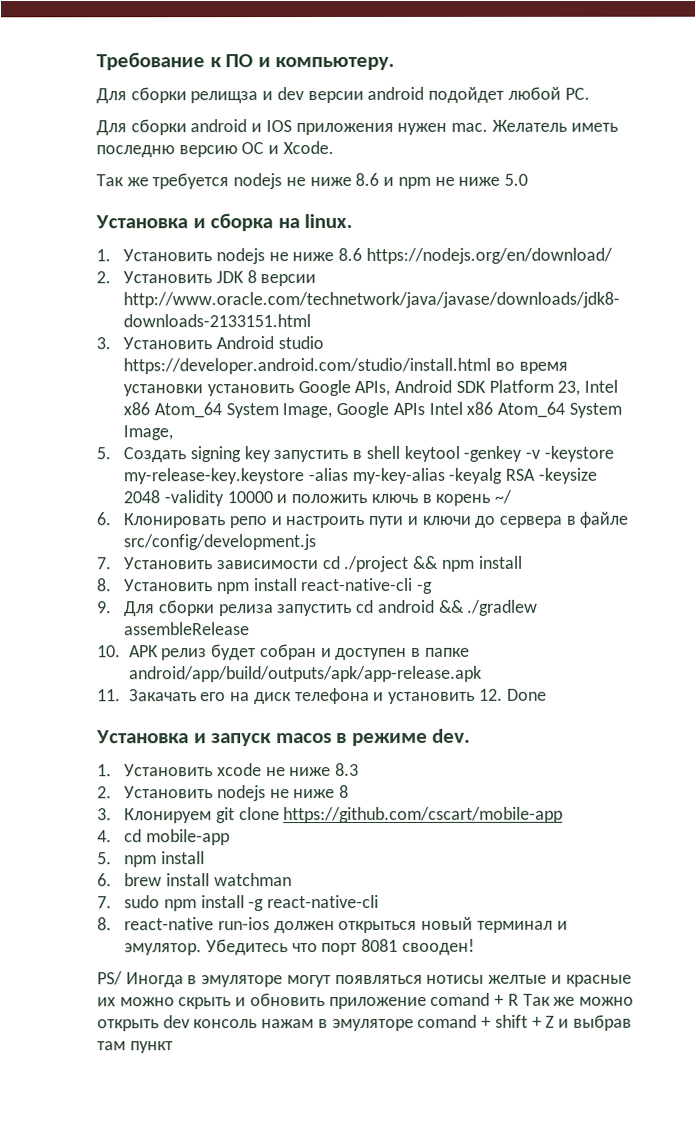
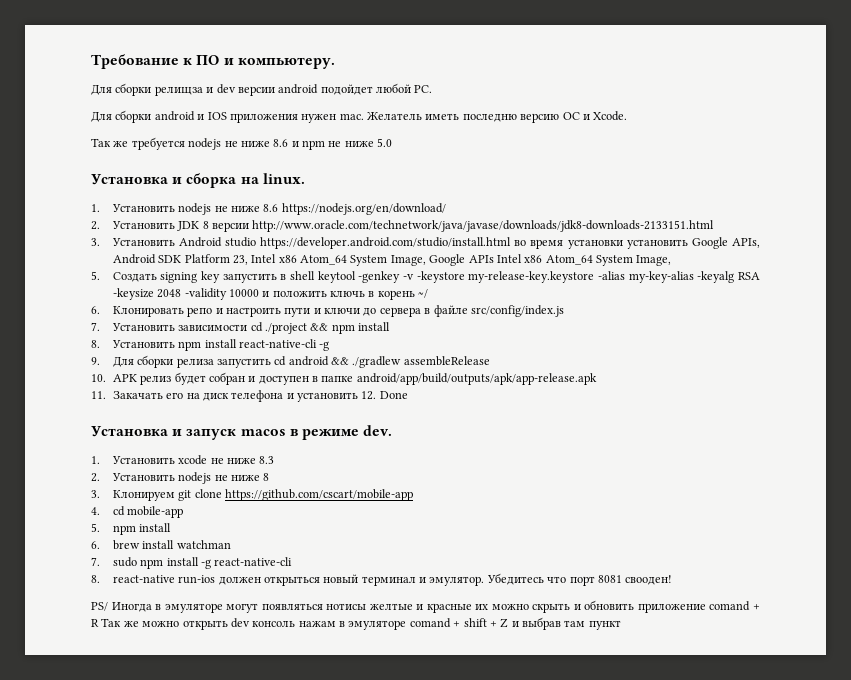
[123,534,317,551] src/config/development.js -> [470,305,564,317] src/config/index.js

